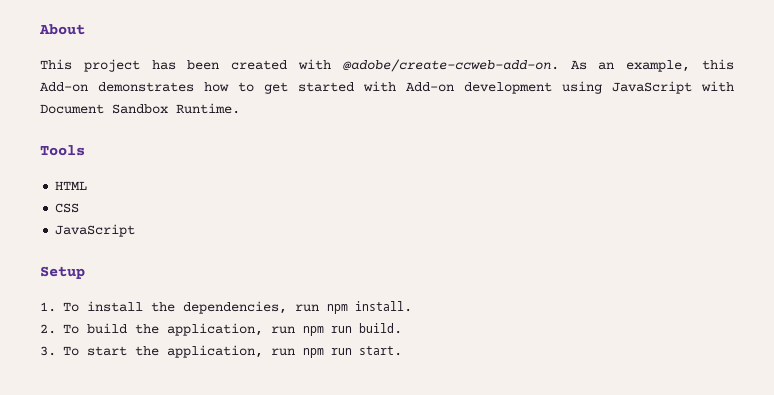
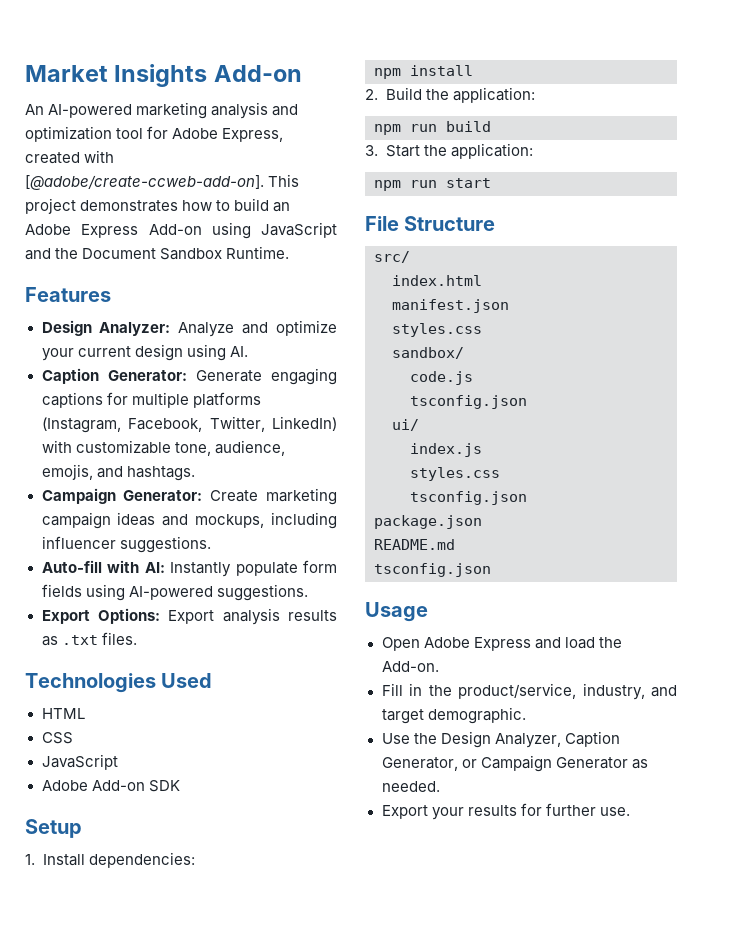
[39,24,85,35] [40,59,734,72] [40,81,734,94] [40,103,240,114] [40,145,85,156] About // This project has been created with @adobe/create-ccweb-add-on. As an example, this Add-on demonstrates how to get started with Add-on development using JavaScript with Document Sandbox Runtime. // Tools -> [25,64,302,87] [25,102,299,119] [25,126,284,142] [25,150,115,164] [25,174,300,190] [25,198,291,214] [25,222,337,239] [25,246,290,260] [25,287,111,302] [41,320,337,337] [41,344,248,361] [41,368,338,385] [41,392,261,408] [41,416,337,433] [41,440,285,456] [41,464,195,481] [41,488,337,505] [41,512,337,529] [41,536,211,553] [41,560,337,577] [41,584,308,601] [41,608,337,625] [41,632,137,646] [25,673,213,693] Market Insights Add-on // An AI-powered marketing analysis and optimization tool for Adobe Express, created with [@adobe/create-ccweb-add-on]. This project demonstrates how to build an Adobe Express Add-on using JavaScript and the Document Sandbox Runtime. // Features // Design Analyzer: Analyze and optimize your current design using AI. // Caption Generator: Generate engaging captions for multiple platforms (Instagram, Facebook, Twitter, LinkedIn) with customizable tone, audience, emojis, and hashtags. // Campaign Generator: Create marketing campaign ideas and mockups, including influencer suggestions. // Auto-fill with AI: Instantly populate form fields using AI-powered suggestions. // Export Options: Export analysis results as .txt files. // Technologies Used
(136, 230) none -> [41,780,180,792] // Adobe Add-on SDK
[63,301,412,314] [40,323,402,336] To install the dependencies, run npm install. // 2. To build the application, run npm run build. -> [43,852,196,868] [374,65,473,79] [365,87,535,103] [374,121,491,135] Install dependencies: // npm install // 2. Build the application: // npm run build
[63,345,402,358] To start the application, run npm run start. -> [385,143,533,159] [374,178,491,191] [365,216,496,231] [374,251,410,263] [392,275,482,286] [392,299,509,313] [392,323,482,337] [392,347,464,359] [410,371,473,385] [410,395,527,409] [392,419,419,431] [410,443,482,457] [410,467,500,481] [410,491,527,505] [374,515,482,529] [374,539,455,550] [374,563,491,577] [365,602,428,622] [381,637,622,651] [381,661,439,672] [381,683,677,700] [381,707,526,724] [381,731,620,748] [381,755,648,772] [381,781,440,792] [381,803,630,820] Start the application: // npm run start // File Structure // src/ // index.html // manifest.json // styles.css // sandbox/ // code.js // tsconfig.json // ui/ // index.js // styles.css // tsconfig.json // package.json // README.md // tsconfig.json // Usage // Open Adobe Express and load the Add-on. // Fill in the product/service, industry, and target demographic. // Use the Design Analyzer, Caption Generator, or Campaign Generator as needed. // Export your results for further use.

